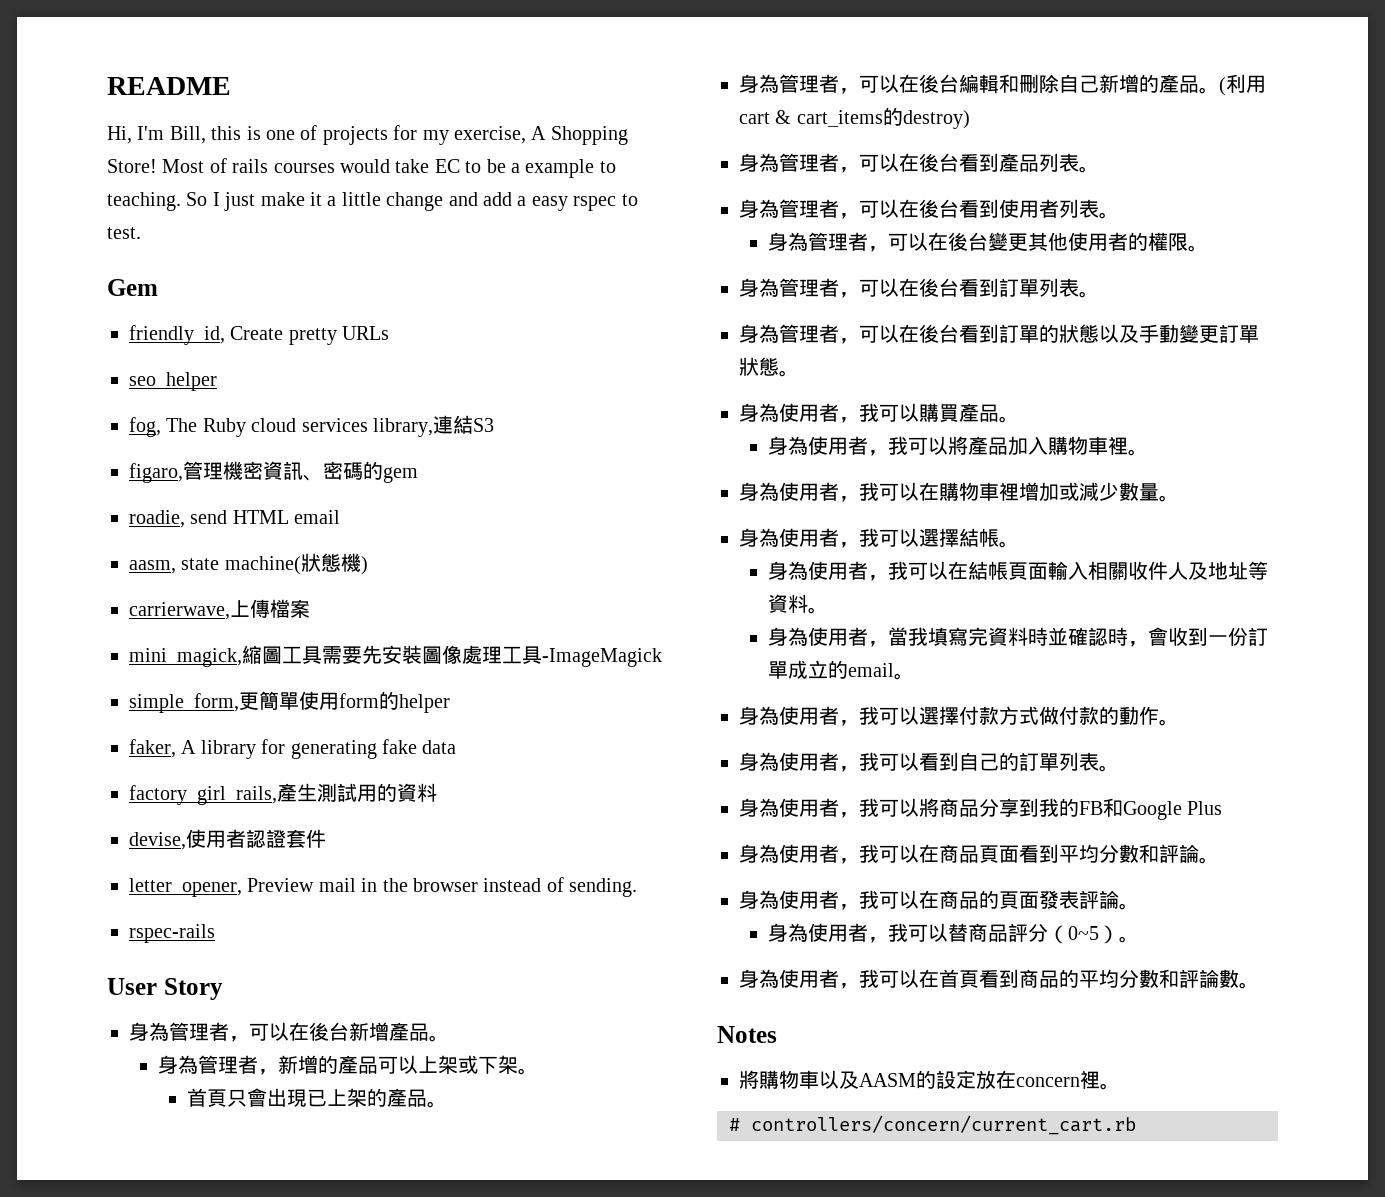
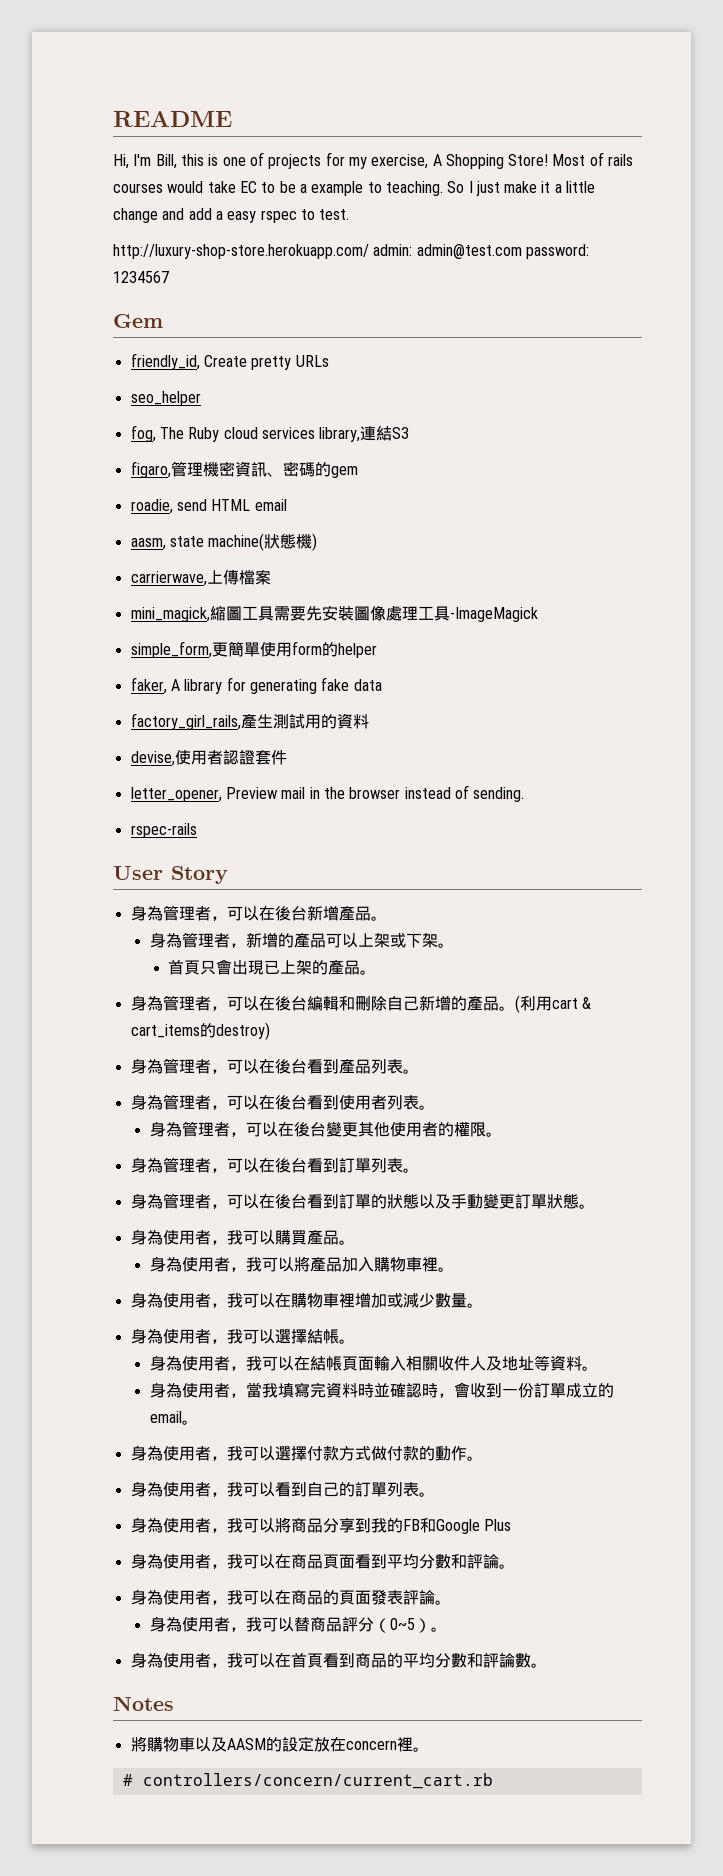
(141, 233) none -> [113,244,589,259] [113,271,169,283] // http://luxury-shop-store.herokuapp.com/ admin: admin@test.com password: 1234567

